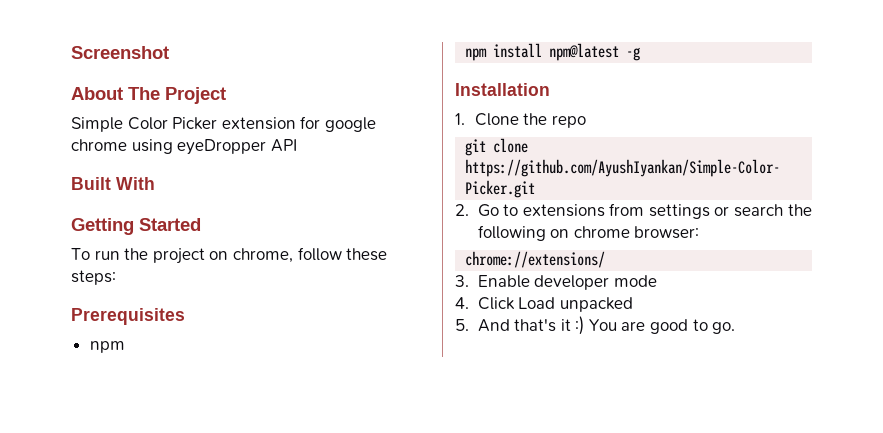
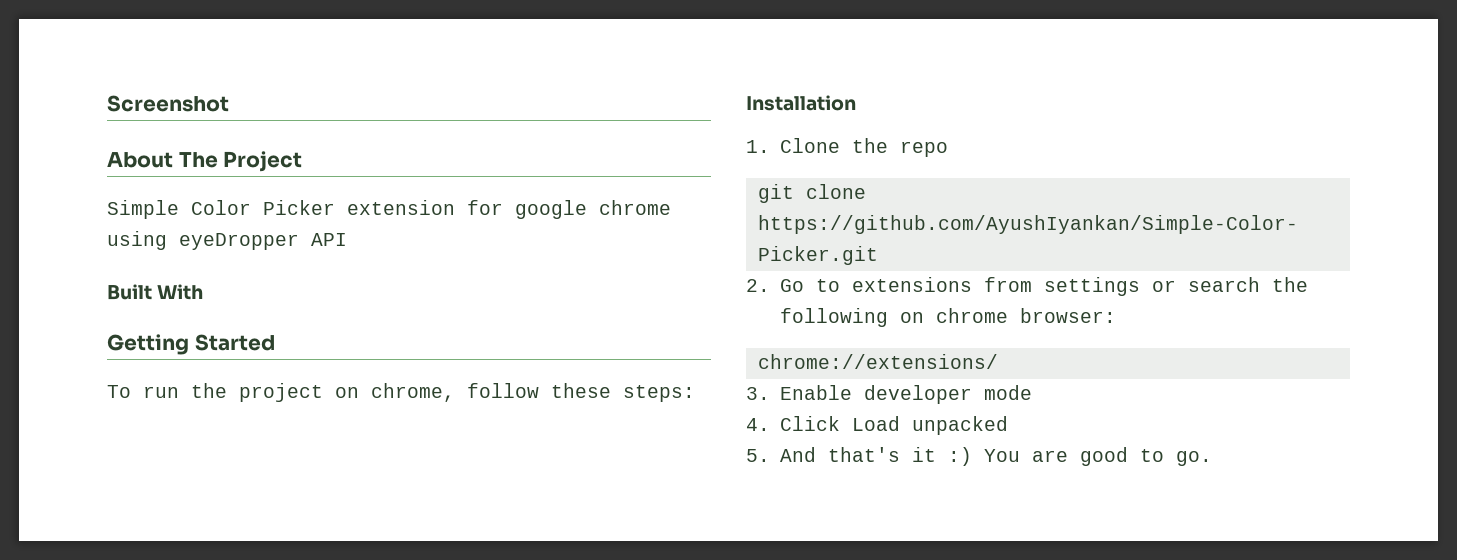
[71,308,185,325] [89,341,125,353] [465,43,641,61] // Prerequisites // npm // npm install npm@latest -g -> (695, 393) none

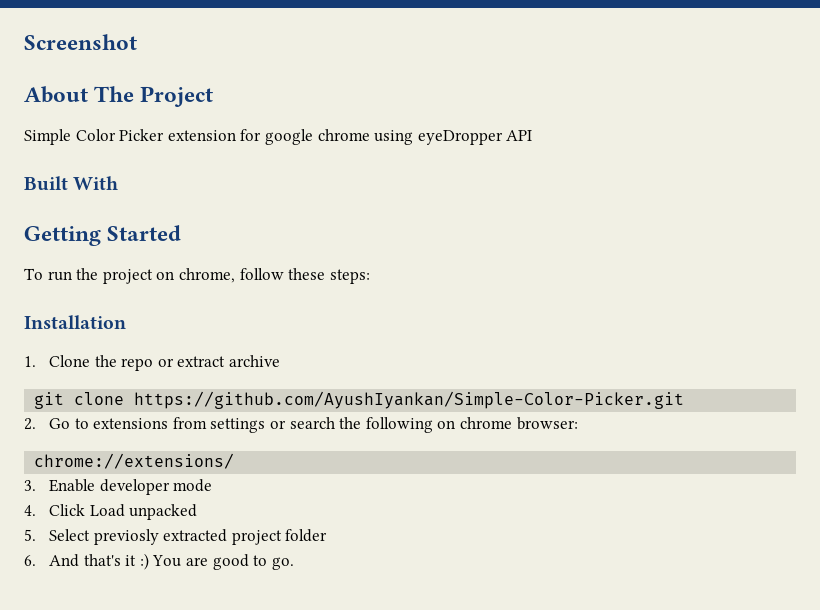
(948, 149) none -> [157,355,280,367] or extract archive
(770, 455) none -> [49,529,328,545] [24,555,36,566] Select previosly extracted project folder // 6.

